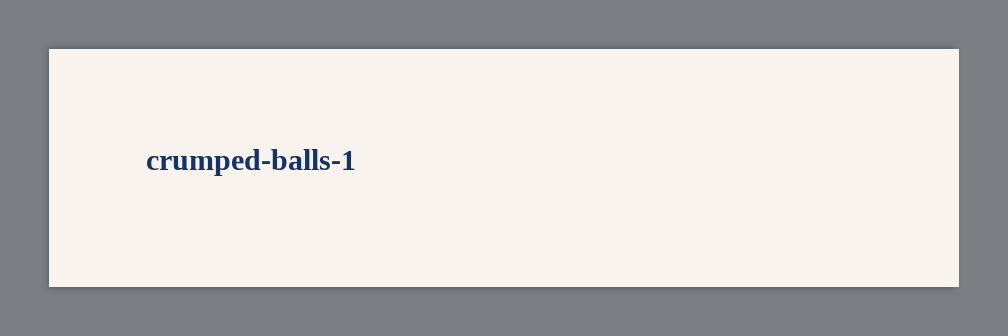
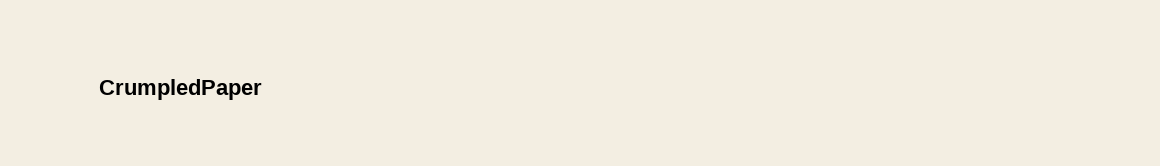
[146,149,356,176] crumped-balls-1 -> [99,79,262,100] CrumpledPaper

